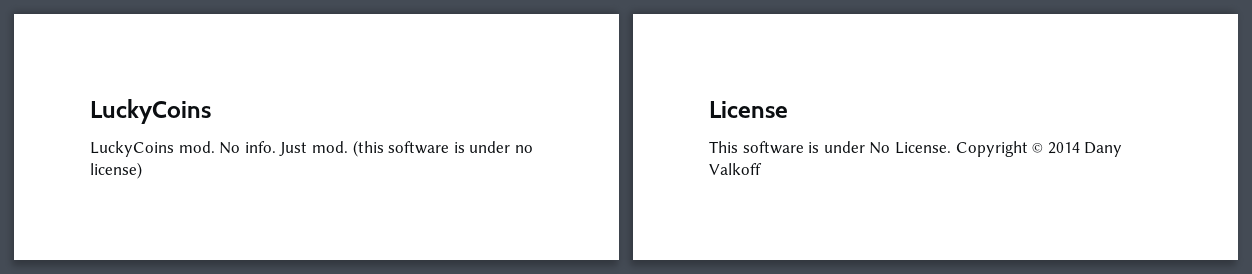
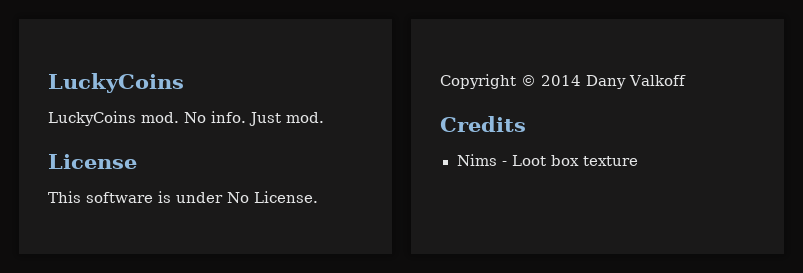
[352,140,533,157] [90,162,142,179] (this software is under no license) -> (324, 117) none
(762, 169) none -> [440,116,526,132] [456,154,638,166] // Credits // Nims - Loot box texture

